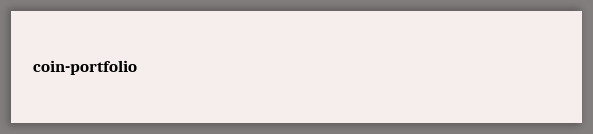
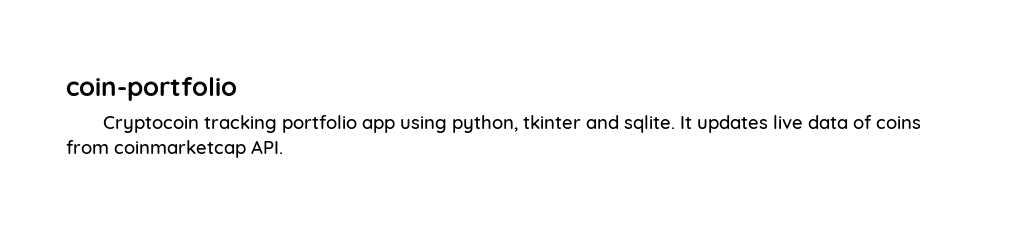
(137, 67) none -> [102,115,921,133] [66,140,283,158] // Cryptocoin tracking portfolio app using python, tkinter and sqlite. It updates live data of coins from coinmarketcap API.

